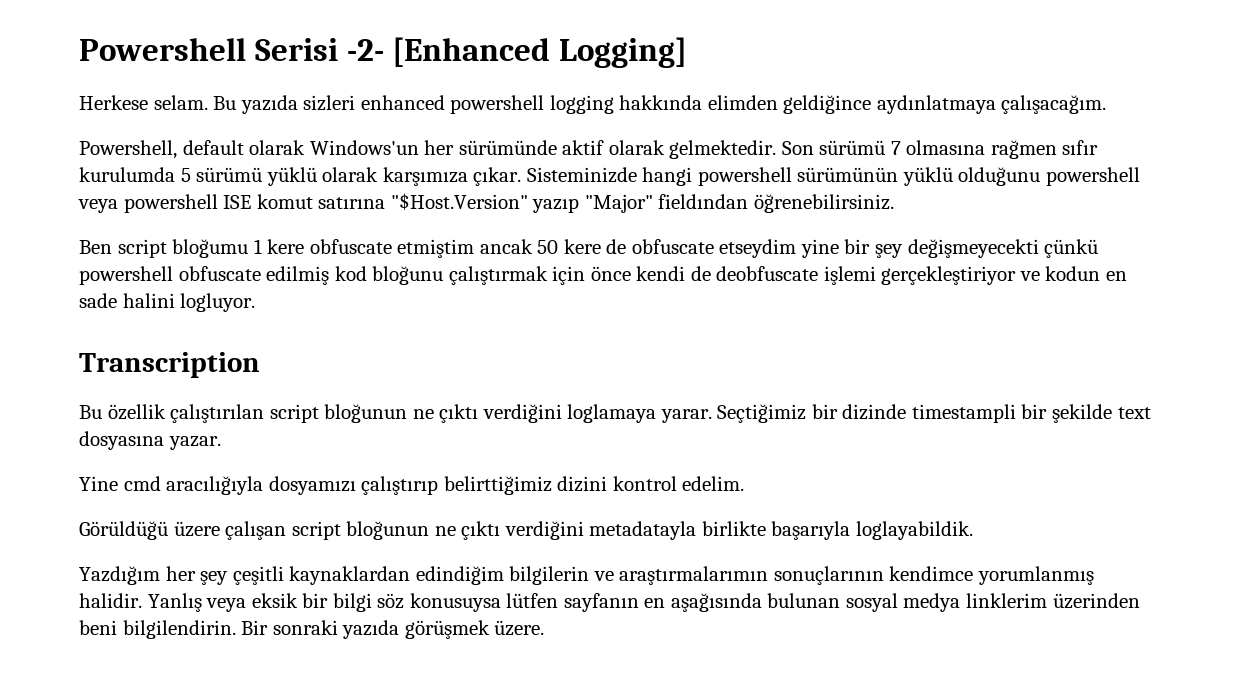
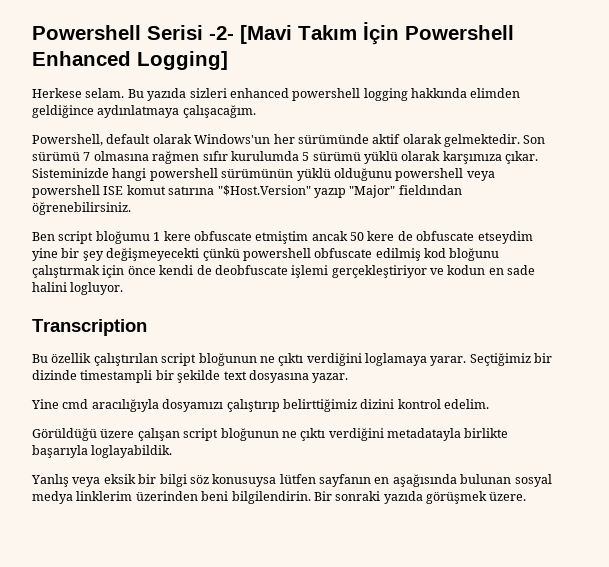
[392,37,551,67] [Enhanced -> [240,22,514,45] [32,51,131,66] [Mavi Takım İçin Powershell Enhanced
[79,566,1094,585] [79,593,142,608] Yazdığım her şey çeşitli kaynaklardan edindiğim bilgilerin ve araştırmalarımın sonuçlarının kendimce yorumlanmış halidir. -> (173, 451) none

